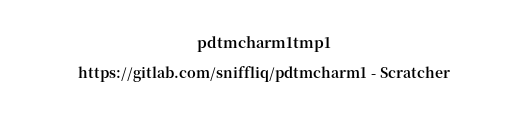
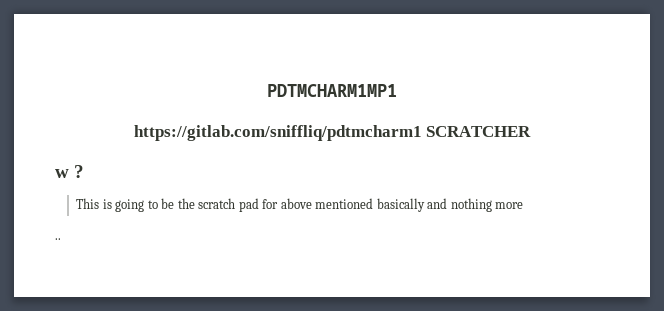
[196,36,331,52] pdtmcharm1tmp1 -> [267,84,397,97] PDTMCHARM1MP1
[370,66,450,78] - Scratcher -> [426,126,532,137] [55,165,85,178] [76,198,524,212] [55,238,61,240] SCRATCHER // w ? // This is going to be the scratch pad for above mentioned basically and nothing more // ..

